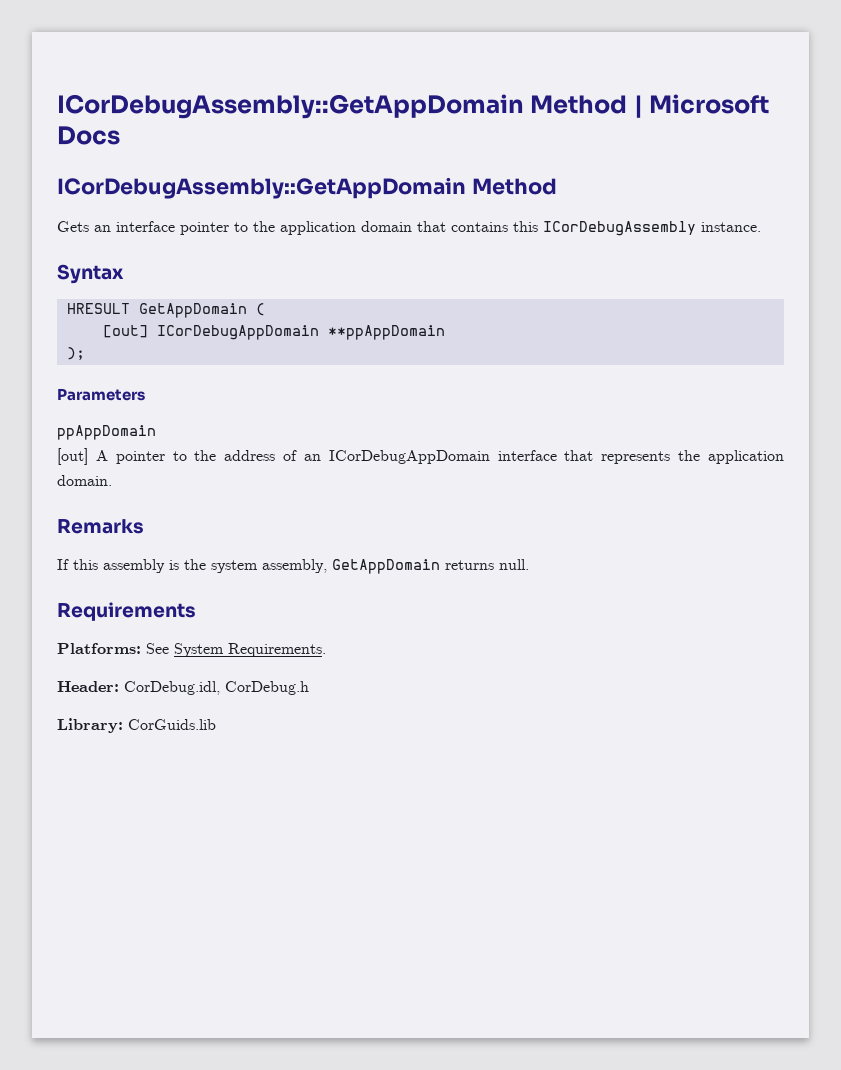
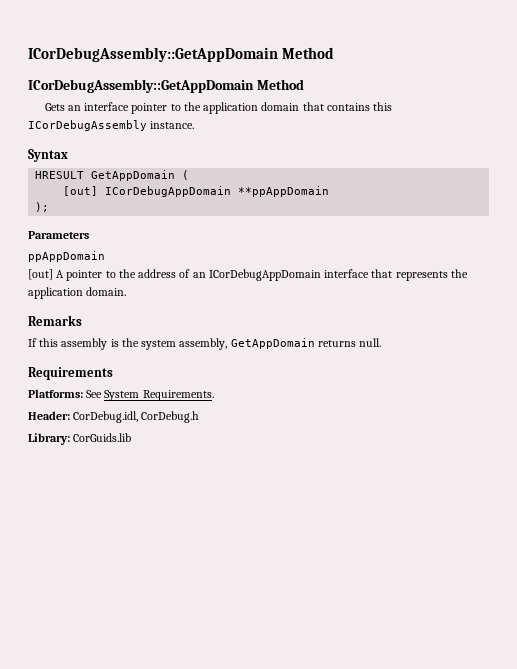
[57,94,770,119] [57,126,120,145] ICorDebugAssembly::GetAppDomain Method | Microsoft Docs -> [28,47,334,62] ICorDebugAssembly::GetAppDomain Method

